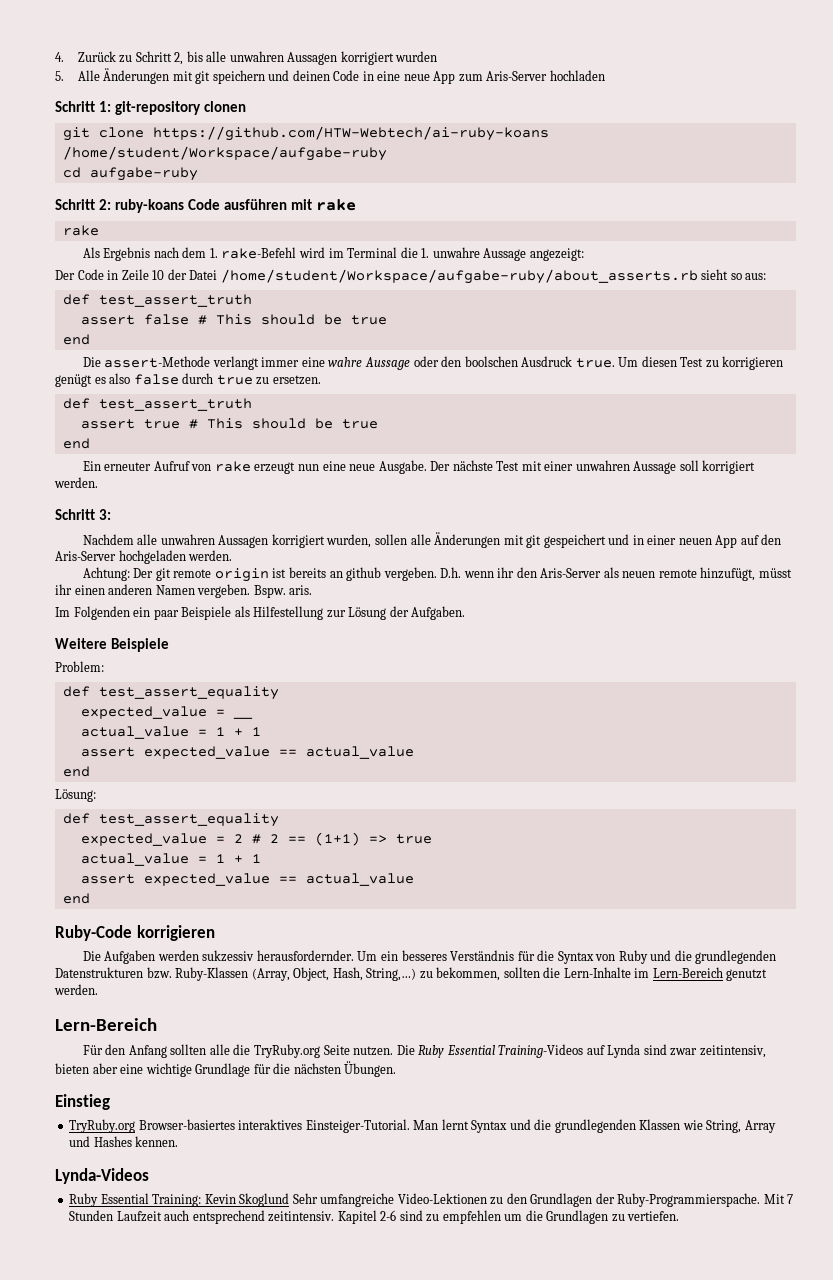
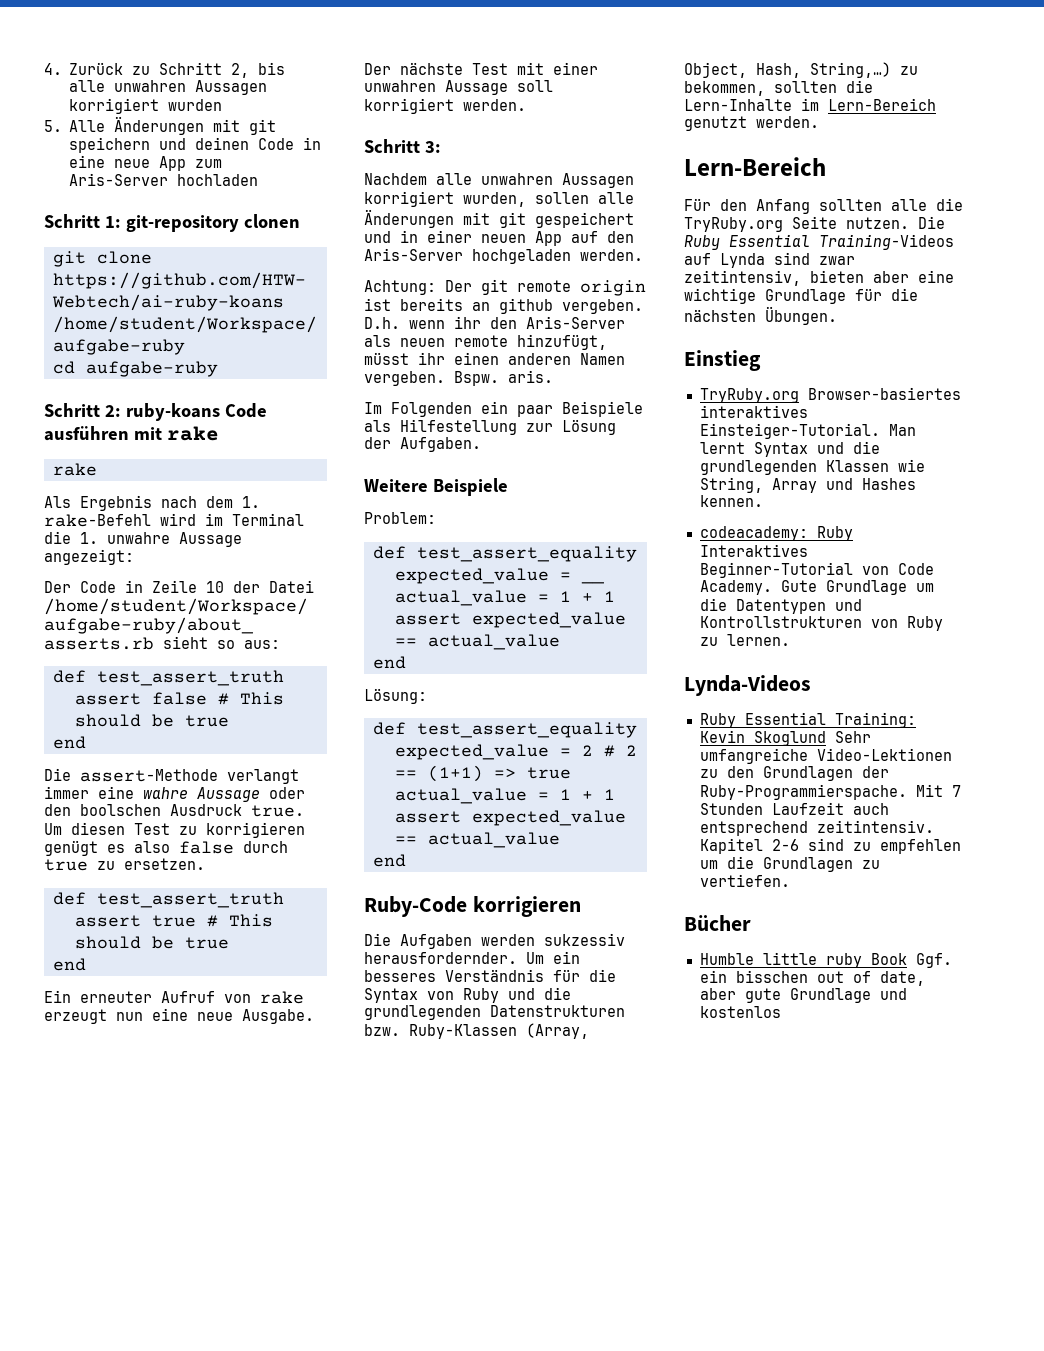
(179, 1141) none -> [699,526,853,541] [699,544,808,557] [699,562,934,578] [699,580,934,595] [699,598,862,614] [699,616,943,631] [699,634,790,646] // codeacademy: Ruby Interaktives Beginner-Tutorial von Code Academy. Gute Grundlage um die Datentypen und Kontrollstrukturen von Ruby zu lernen.
(680, 1216) none -> [684,915,751,931] [699,952,952,968] [699,970,925,986] [699,988,907,1003] [699,1006,781,1018] // Bücher // Humble little ruby Book Ggf. ein bisschen out of date, aber gute Grundlage und kostenlos

